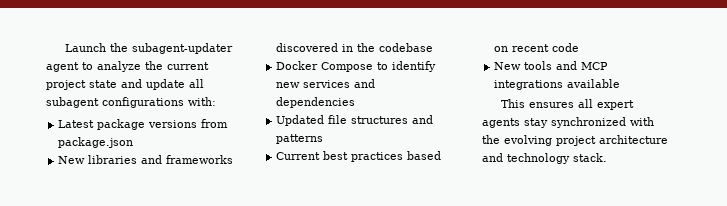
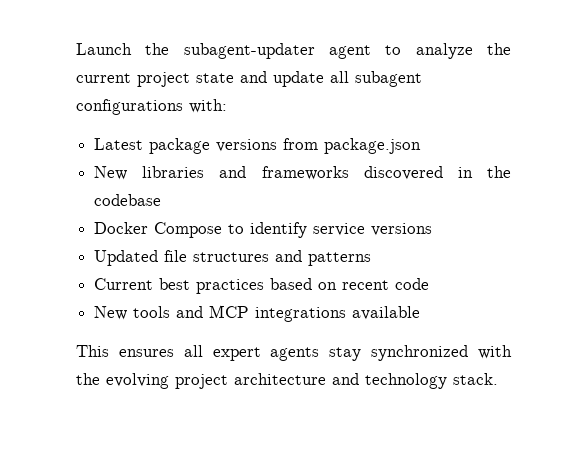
[276,79,376,88] [276,97,356,108] new services and dependencies -> [313,223,433,236] service versions

